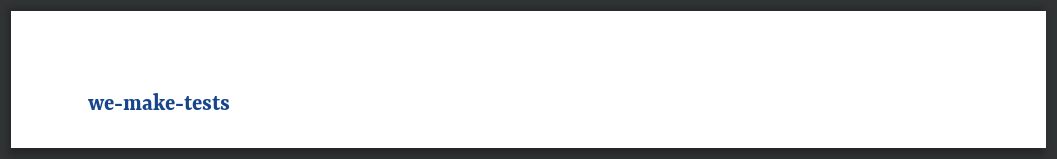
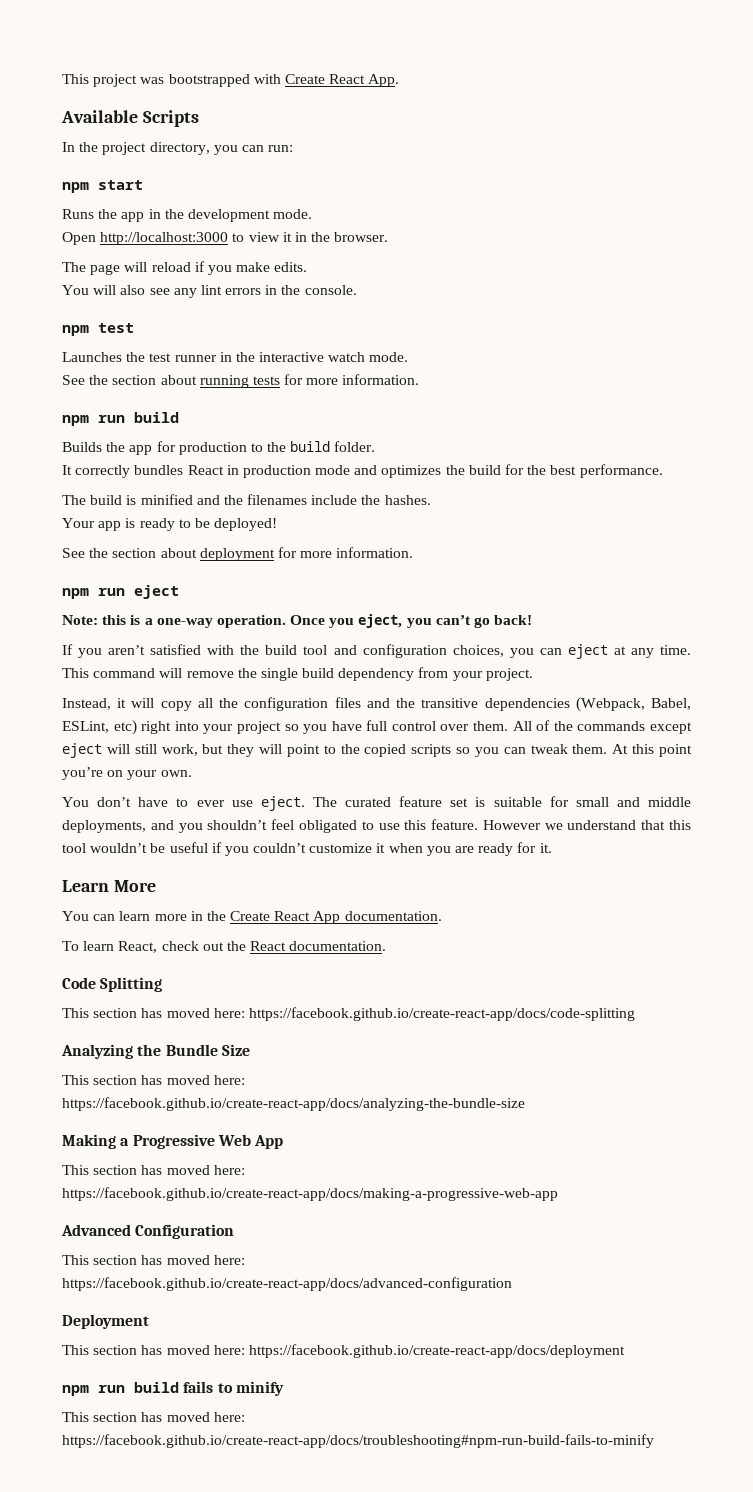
[88,93,230,110] we-make-tests -> [62,74,400,87] [61,110,199,127] [62,142,294,155] [62,180,143,193] [62,209,313,222] [62,232,389,245] [62,261,308,275] [62,285,357,298] [62,323,134,336] [62,352,409,362] [62,374,420,388] [62,412,179,426] [62,441,376,455] [62,464,663,478] [62,494,431,505] [62,518,278,531] [62,547,414,561] [62,585,179,599] [62,614,533,628] [62,644,691,659] [62,667,533,681] [62,697,691,712] [62,720,692,735] [62,743,693,758] [62,767,192,780] [62,796,691,811] [62,819,691,833] [62,842,552,856] [62,880,156,892] [62,911,442,924] [62,941,387,953] [62,977,163,992] [62,1007,635,1021] [61,1044,250,1059] [62,1075,245,1085] [62,1097,525,1111] [62,1134,284,1149] [62,1165,245,1175] [62,1187,558,1201] [61,1224,235,1239] [62,1255,245,1265] [62,1277,512,1291] [62,1314,149,1329] [62,1344,625,1358] [62,1381,284,1396] [62,1412,245,1422] [62,1434,654,1448] This project was bootstrapped with Create React App. // Available Scripts // In the project directory, you can run: // npm start // Runs the app in the development mode. // Open http://localhost:3000 to view it in the browser. // The page will reload if you make edits. // You will also see any lint errors in the console. // npm test // Launches the test runner in the interactive watch mode. // See the section about running tests for more information. // npm run build // Builds the app for production to the build folder. // It correctly bundles React in production mode and optimizes the build for the best performance. // The build is minified and the filenames include the hashes. // Your app is ready to be deployed! // See the section about deployment for more information. // npm run eject // Note: this is a one-way operation. Once you eject, you can’t go back! // If you aren’t satisfied with the build tool and configuration choices, you can eject at any time. This command will remove the single build dependency from your project. // Instead, it will copy all the configuration files and the transitive dependencies (Webpack, Babel, ESLint, etc) right into your project so you have full control over them. All of the commands except eject will still work, but they will point to the copied scripts so you can tweak them. At this point you’re on your own. // You don’t have to ever use eject. The curated feature set is suitable for small and middle deployments, and you shouldn’t feel obligated to use this feature. However we understand that this tool wouldn’t be useful if you couldn’t customize it when you are ready for it. // Learn More // You can learn more in the Create React App documentation. // To learn React, check out the React documentation. // Code Splitting // This section has moved here: https://facebook.github.io/create-react-app/docs/code-splitting // Analyzing the Bundle Size // This section has moved here: https://facebook.github.io/create-react-app/docs/analyzing-the-bundle-size // Making a Progressive Web App // This section has moved here: https://facebook.github.io/create-react-app/docs/making-a-progressive-web-app // Advanced Configuration // This section has moved here: https://facebook.github.io/create-react-app/docs/advanced-configuration // Deployment // This section has moved here: https://facebook.github.io/create-react-app/docs/deployment // npm run build fails to minify // This section has moved here: https://facebook.github.io/create-react-app/docs/troubleshooting#npm-run-build-fails-to-minify

